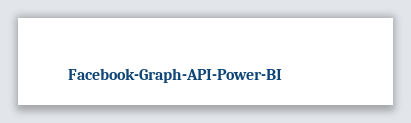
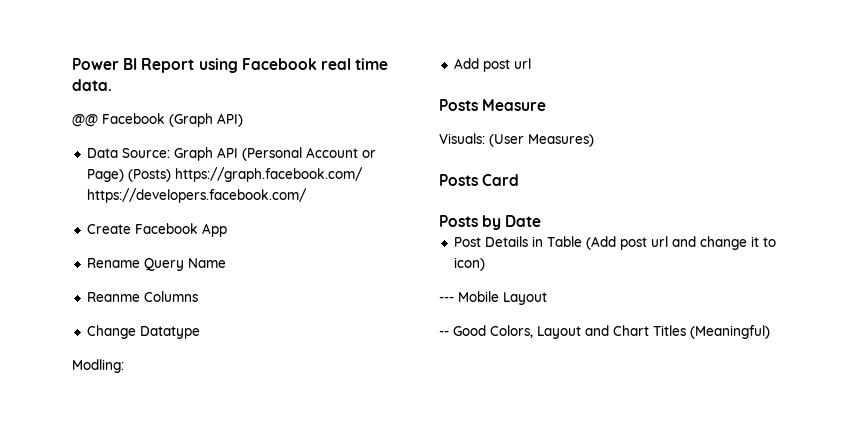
[68,68,282,83] Facebook-Graph-API-Power-BI -> [72,58,389,73] [72,79,112,91] [72,113,243,127] [86,147,376,161] [86,167,363,182] [86,188,307,203] [86,223,227,237] [86,258,226,271] [86,291,198,302] [86,325,200,339] [72,359,124,373] [453,58,531,72] [439,99,547,111] [439,133,594,147] [439,174,520,186] [439,215,542,230] [453,236,776,250] [453,257,485,271] [439,291,547,305] [439,325,770,339] Power BI Report using Facebook real time data. // @@ Facebook (Graph API) // Data Source: Graph API (Personal Account or Page) (Posts) https://graph.facebook.com/ https://developers.facebook.com/ // Create Facebook App // Rename Query Name // Reanme Columns // Change Datatype // Modling: // Add post url // Posts Measure // Visuals: (User Measures) // Posts Card // Posts by Date // Post Details in Table (Add post url and change it to icon) // --- Mobile Layout // -- Good Colors, Layout and Chart Titles (Meaningful)

